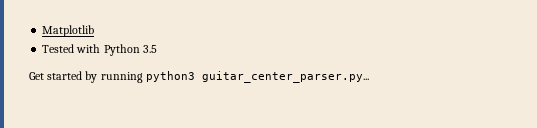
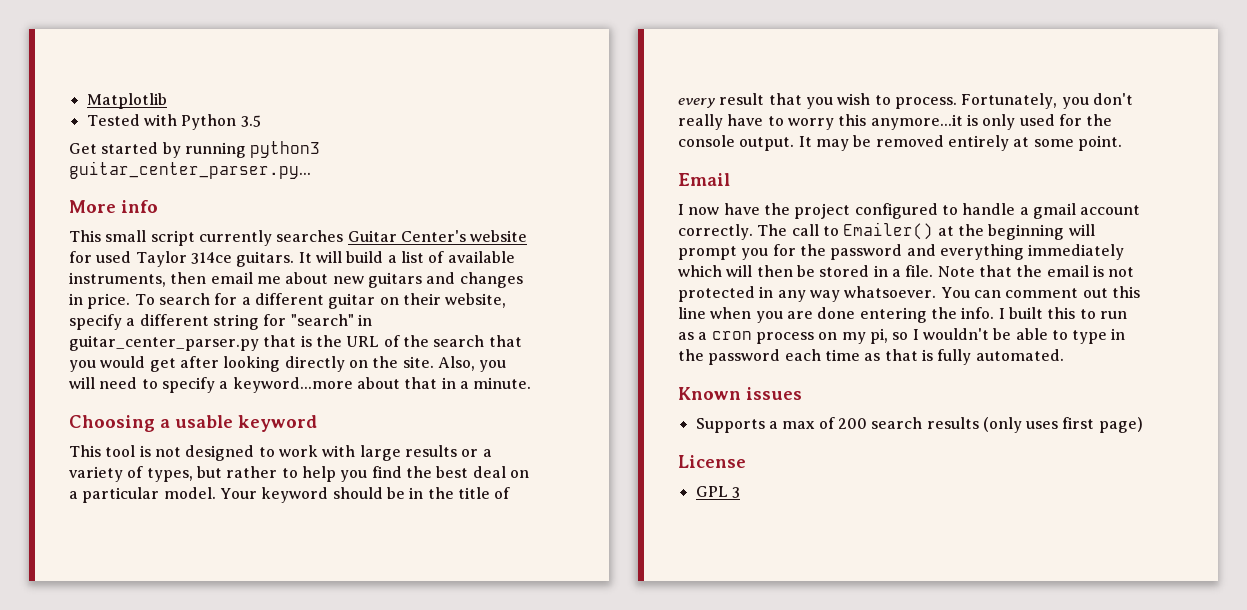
(369, 77) none -> [69,200,158,213] [69,230,528,246] [69,251,515,267] [69,272,523,288] [69,293,507,309] [69,314,372,330] [69,335,522,351] [69,356,507,372] [69,377,532,393] [69,415,317,432] [69,445,492,461] [69,466,529,482] [69,487,511,503] [678,93,1133,109] [678,114,1113,130] [678,135,1122,151] [678,173,730,186] [678,203,1141,219] [678,222,1095,240] [678,244,1125,260] [678,265,1135,277] [678,286,1140,302] [678,307,1127,323] [678,328,1126,344] [678,349,1064,365] [678,387,802,400] [695,417,1143,433] [678,455,746,468] [695,486,740,498] // More info // This small script currently searches Guitar Center's website for used Taylor 314ce guitars. It will build a list of available instruments, then email me about new guitars and changes in price. To search for a different guitar on their website, specify a different string for "search" in guitar_center_parser.py that is the URL of the search that you would get after looking directly on the site. Also, you will need to specify a keyword...more about that in a minute. // Choosing a usable keyword // This tool is not designed to work with large results or a variety of types, but rather to help you find the best deal on a particular model. Your keyword should be in the title of every result that you wish to process. Fortunately, you don't really have to worry this anymore...it is only used for the console output. It may be removed entirely at some point. // Email // I now have the project configured to handle a gmail account correctly. The call to Emailer() at the beginning will prompt you for the password and everything immediately which will then be stored in a file. Note that the email is not protected in any way whatsoever. You can comment out this line when you are done entering the info. I built this to run as a cron process on my pi, so I wouldn't be able to type in the password each time as that is fully automated. // Known issues // Supports a max of 200 search results (only uses first page) // License // GPL 3

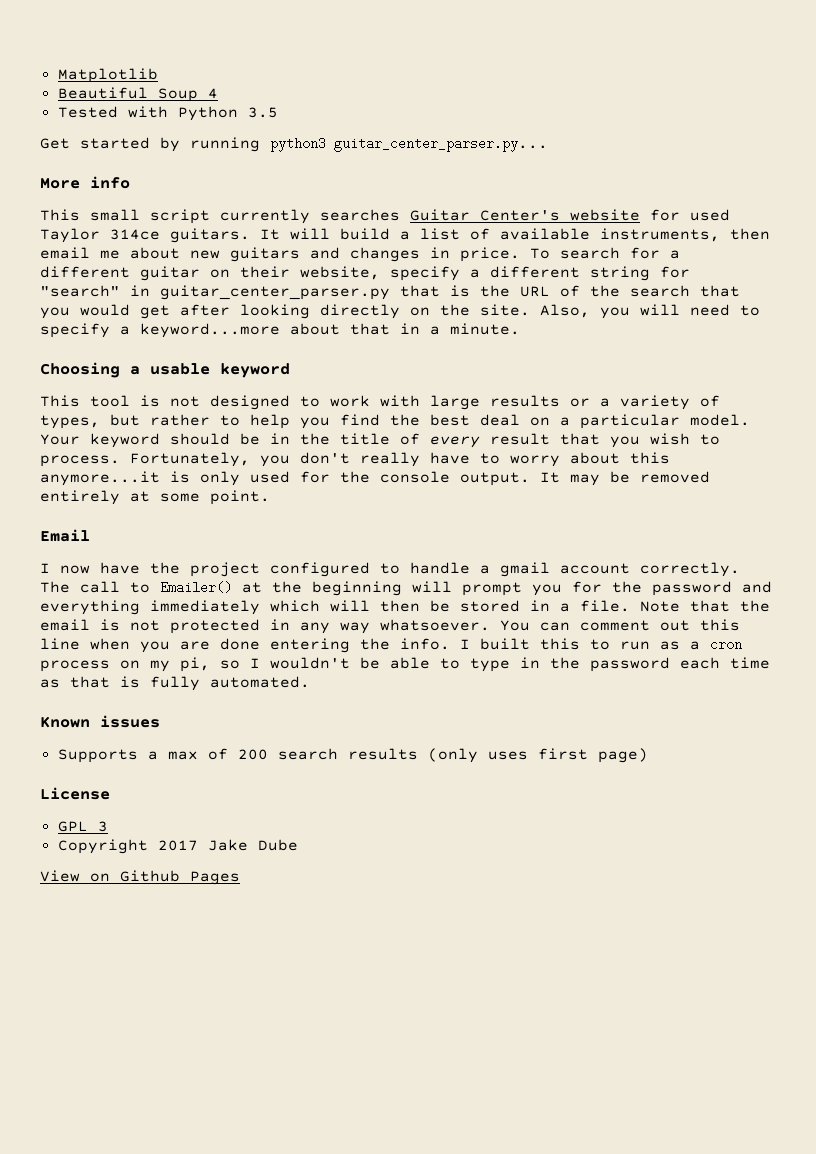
(167, 101) none -> [57,87,218,102] // Beautiful Soup 4
(834, 124) none -> [570,452,620,464] about
(740, 492) none -> [57,839,298,854] [40,870,240,885] // Copyright 2017 Jake Dube // View on Github Pages

